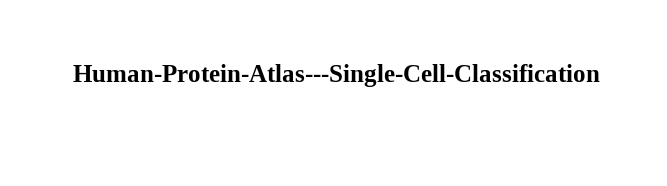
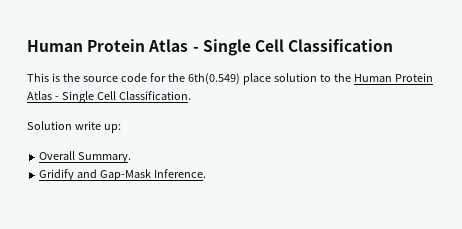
[73,64,600,87] Human-Protein-Atlas---Single-Cell-Classification -> [27,39,394,56] [27,73,433,85] [27,91,191,103] [27,121,121,133] [39,151,132,163] [39,169,207,181] Human Protein Atlas - Single Cell Classification // This is the source code for the 6th(0.549) place solution to the Human Protein Atlas - Single Cell Classification. // Solution write up: // Overall Summary. // Gridify and Gap-Mask Inference.

